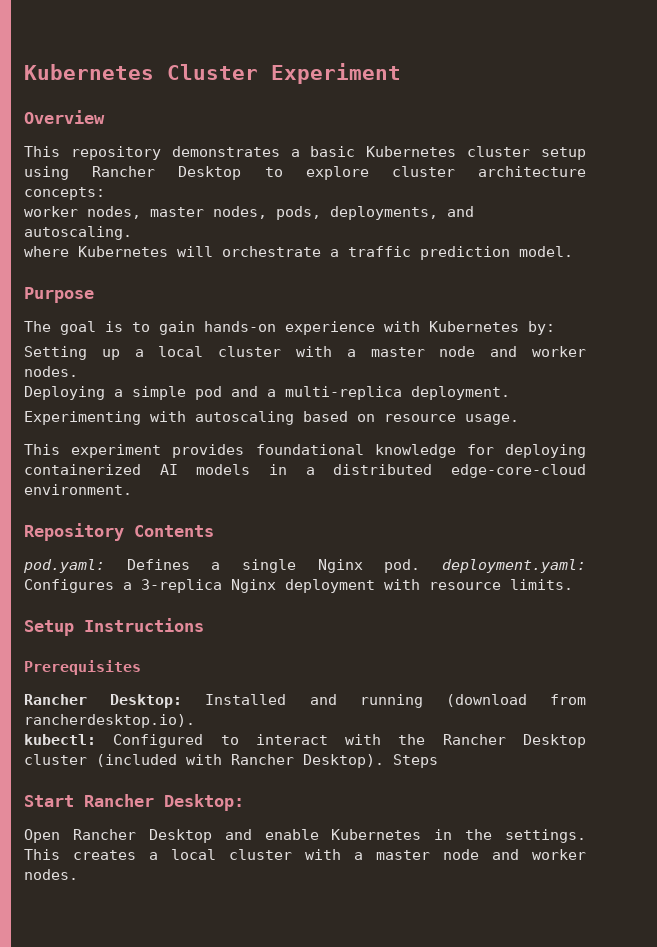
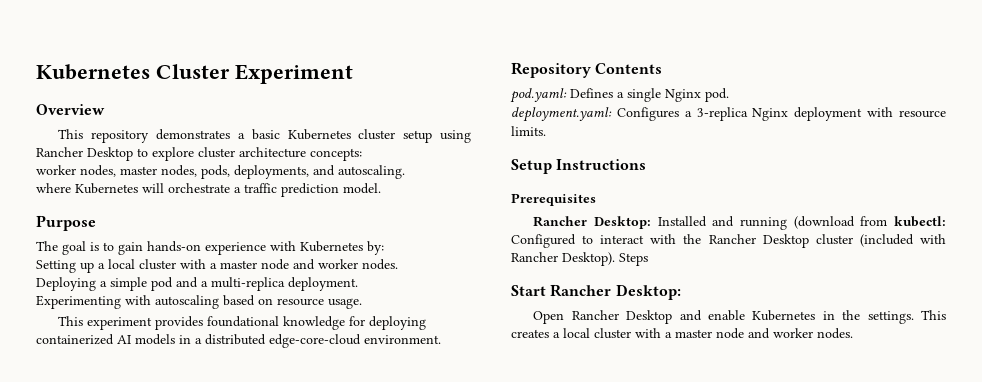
(421, 566) none -> (729, 95) //
[24,714,195,728] rancherdesktop.io). // -> (888, 221) none

